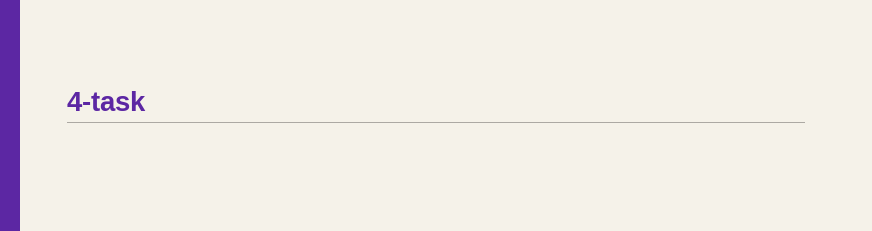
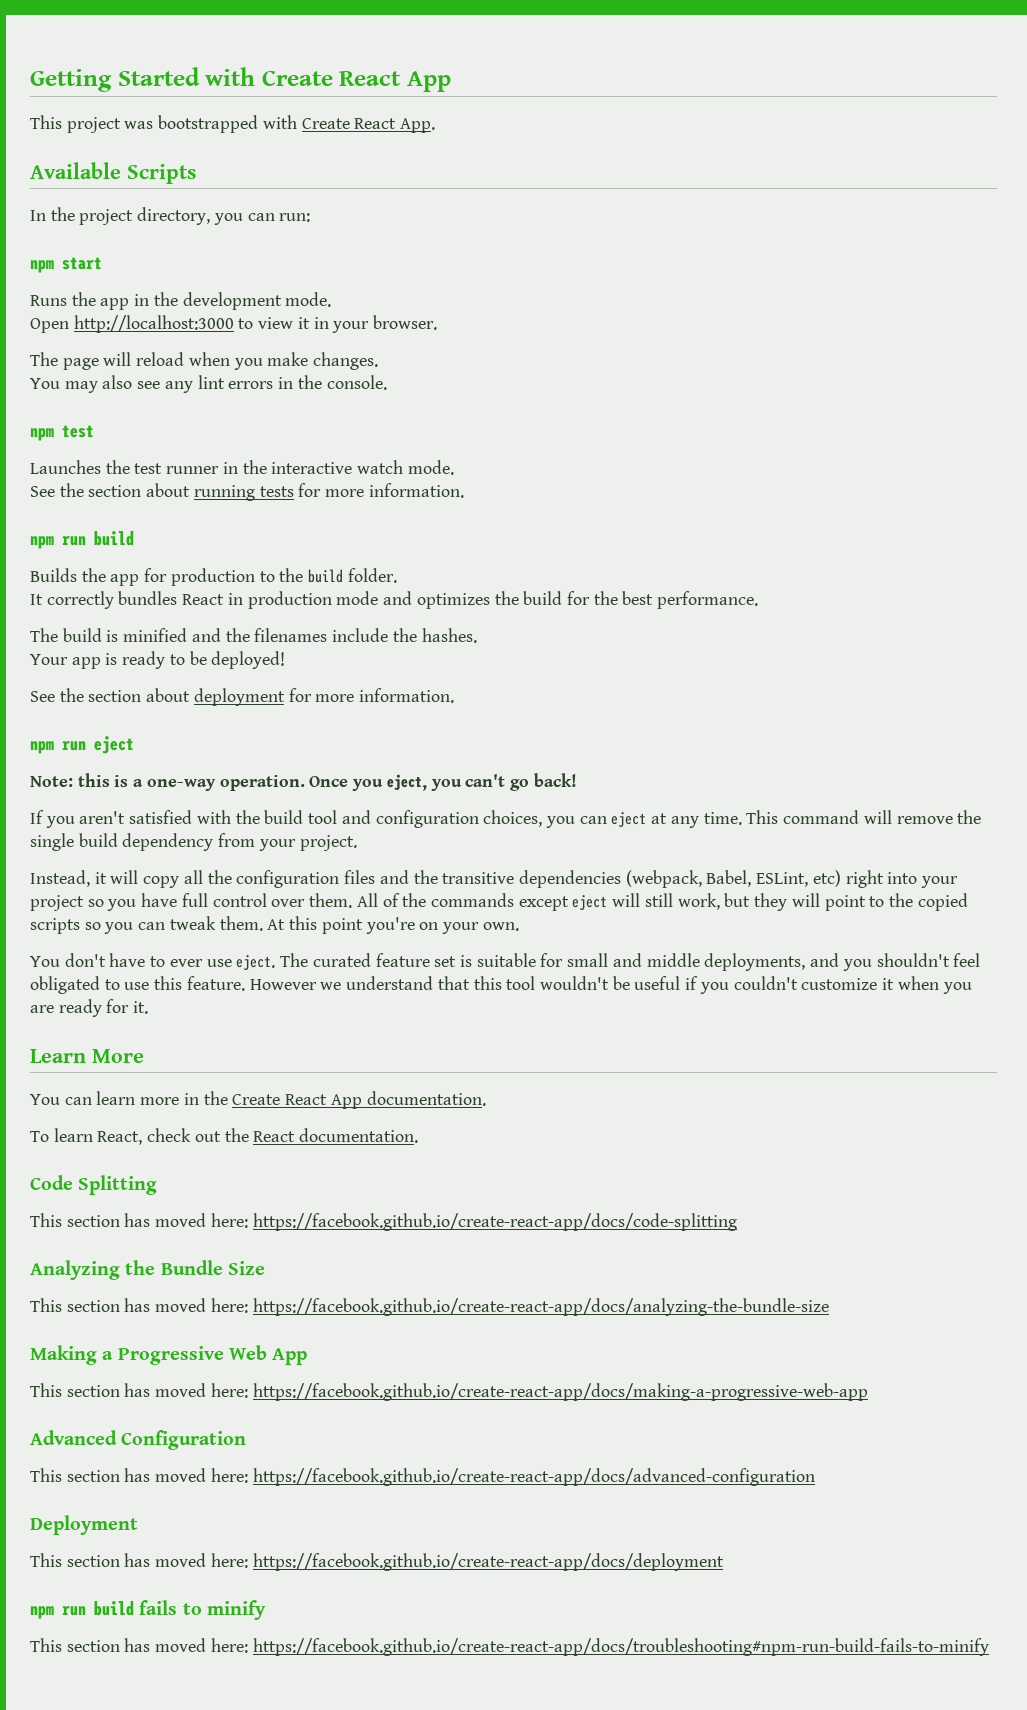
[67,91,146,111] 4-task -> [30,67,452,92] [30,115,436,133] [30,162,196,184] [30,207,311,225] [30,257,102,273] [30,292,332,310] [30,315,438,333] [30,352,379,370] [30,375,387,393] [30,425,94,441] [30,460,454,475] [30,483,464,501] [30,531,134,549] [30,568,397,586] [30,591,759,609] [30,628,477,643] [30,651,286,669] [30,688,455,706] [30,736,134,754] [30,773,577,791] [30,810,982,828] [30,833,357,851] [30,870,959,888] [30,893,968,911] [30,916,519,934] [30,953,981,971] [30,976,972,994] [30,999,149,1017] [30,1049,144,1063] [30,1091,486,1109] [30,1128,419,1145] [30,1175,158,1195] [30,1213,737,1231] [30,1260,265,1280] [30,1298,829,1316] [30,1345,308,1365] [30,1383,868,1401] [30,1430,247,1450] [30,1468,815,1486] [30,1515,138,1535] [30,1553,724,1571] [30,1600,266,1620] [30,1638,989,1656] Getting Started with Create React App // This project was bootstrapped with Create React App. // Available Scripts // In the project directory, you can run: // npm start // Runs the app in the development mode. // Open http://localhost:3000 to view it in your browser. // The page will reload when you make changes. // You may also see any lint errors in the console. // npm test // Launches the test runner in the interactive watch mode. // See the section about running tests for more information. // npm run build // Builds the app for production to the build folder. // It correctly bundles React in production mode and optimizes the build for the best performance. // The build is minified and the filenames include the hashes. // Your app is ready to be deployed! // See the section about deployment for more information. // npm run eject // Note: this is a one-way operation. Once you eject, you can't go back! // If you aren't satisfied with the build tool and configuration choices, you can eject at any time. This command will remove the single build dependency from your project. // Instead, it will copy all the configuration files and the transitive dependencies (webpack, Babel, ESLint, etc) right into your project so you have full control over them. All of the commands except eject will still work, but they will point to the copied scripts so you can tweak them. At this point you're on your own. // You don't have to ever use eject. The curated feature set is suitable for small and middle deployments, and you shouldn't feel obligated to use this feature. However we understand that this tool wouldn't be useful if you couldn't customize it when you are ready for it. // Learn More // You can learn more in the Create React App documentation. // To learn React, check out the React documentation. // Code Splitting // This section has moved here: https://facebook.github.io/create-react-app/docs/code-splitting // Analyzing the Bundle Size // This section has moved here: https://facebook.github.io/create-react-app/docs/analyzing-the-bundle-size // Making a Progressive Web App // This section has moved here: https://facebook.github.io/create-react-app/docs/making-a-progressive-web-app // Advanced Configuration // This section has moved here: https://facebook.github.io/create-react-app/docs/advanced-configuration // Deployment // This section has moved here: https://facebook.github.io/create-react-app/docs/deployment // npm run build fails to minify // This section has moved here: https://facebook.github.io/create-react-app/docs/troubleshooting#npm-run-build-fails-to-minify

